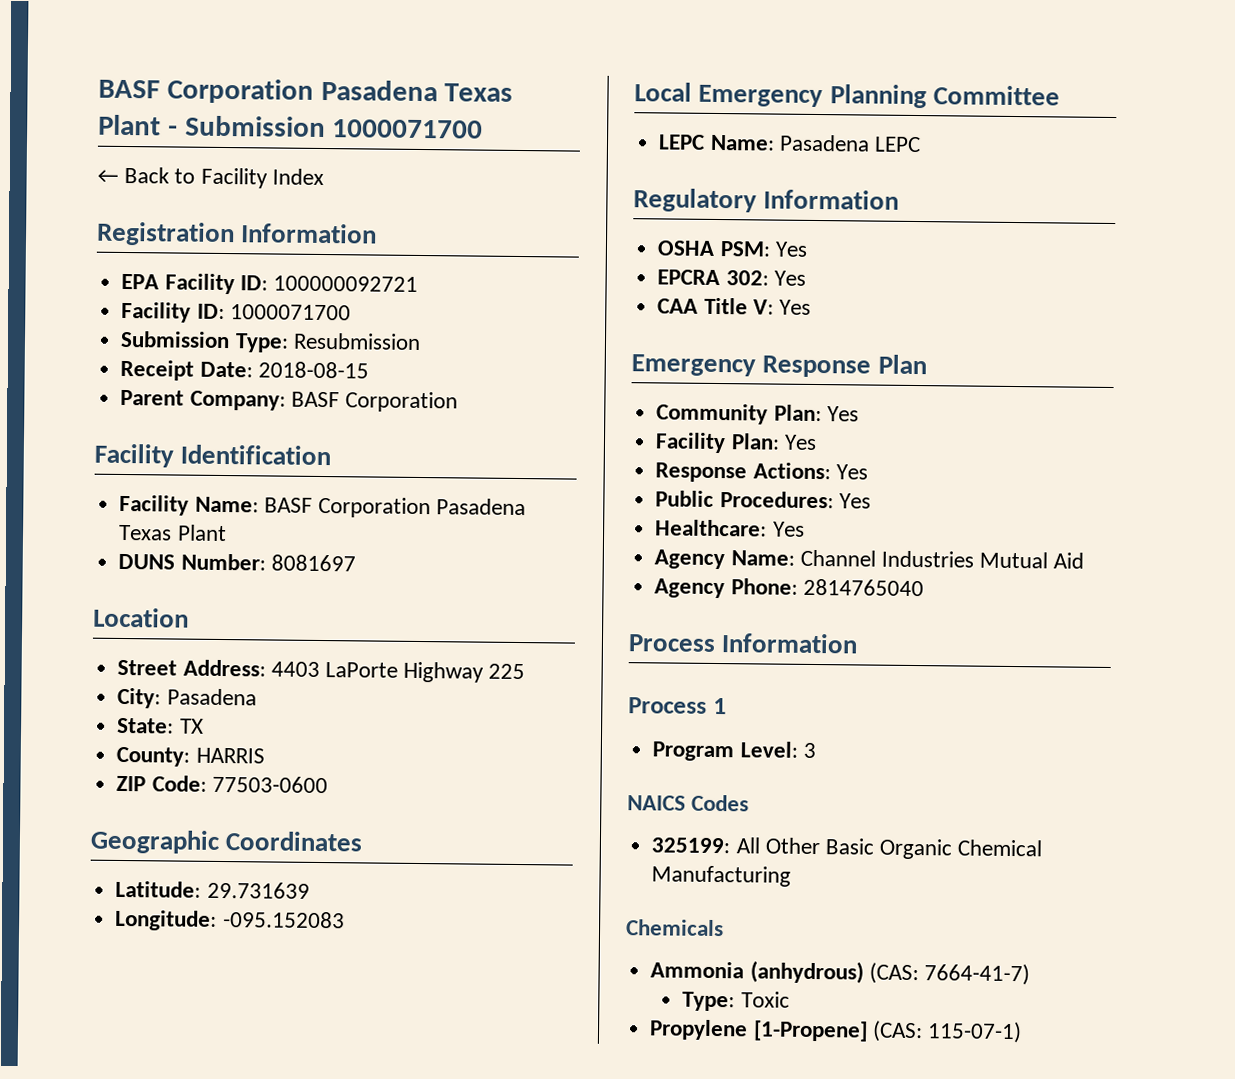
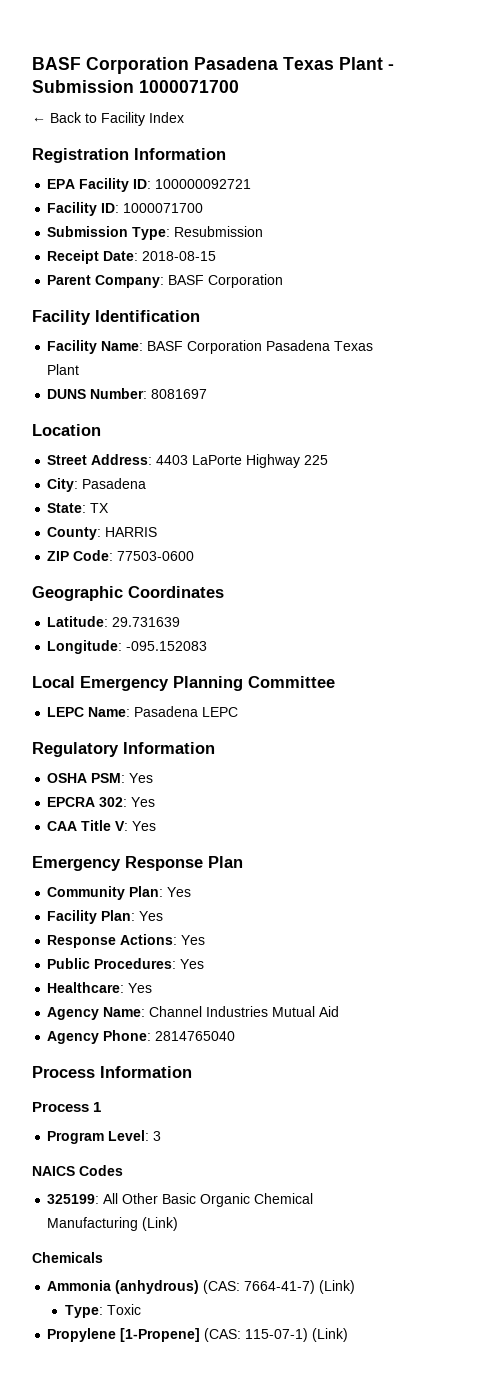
(792, 876) none -> [142,1217,179,1231] (Link)
(1030, 974) none -> [319,1280,356,1294] (Link)
(1022, 1032) none -> [312,1328,349,1342] (Link)

